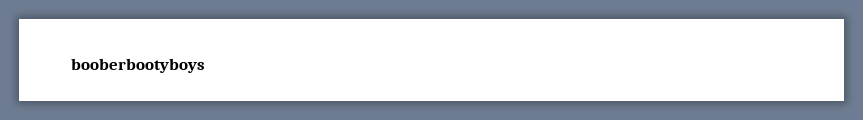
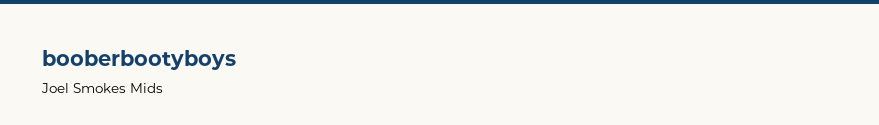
(205, 65) none -> [41,83,163,93] // Joel Smokes Mids

